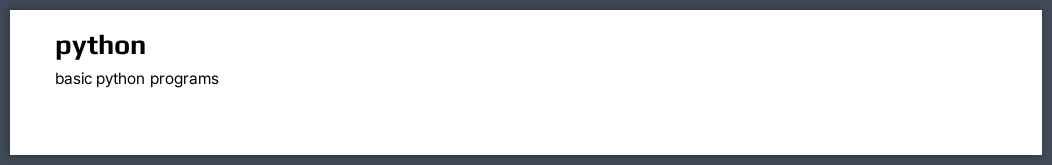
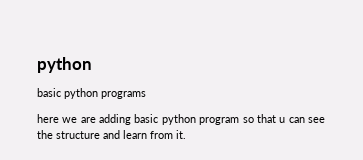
(219, 81) none -> [37,114,326,125] [37,130,186,139] // here we are adding basic python program so that u can see the structure and learn from it.

